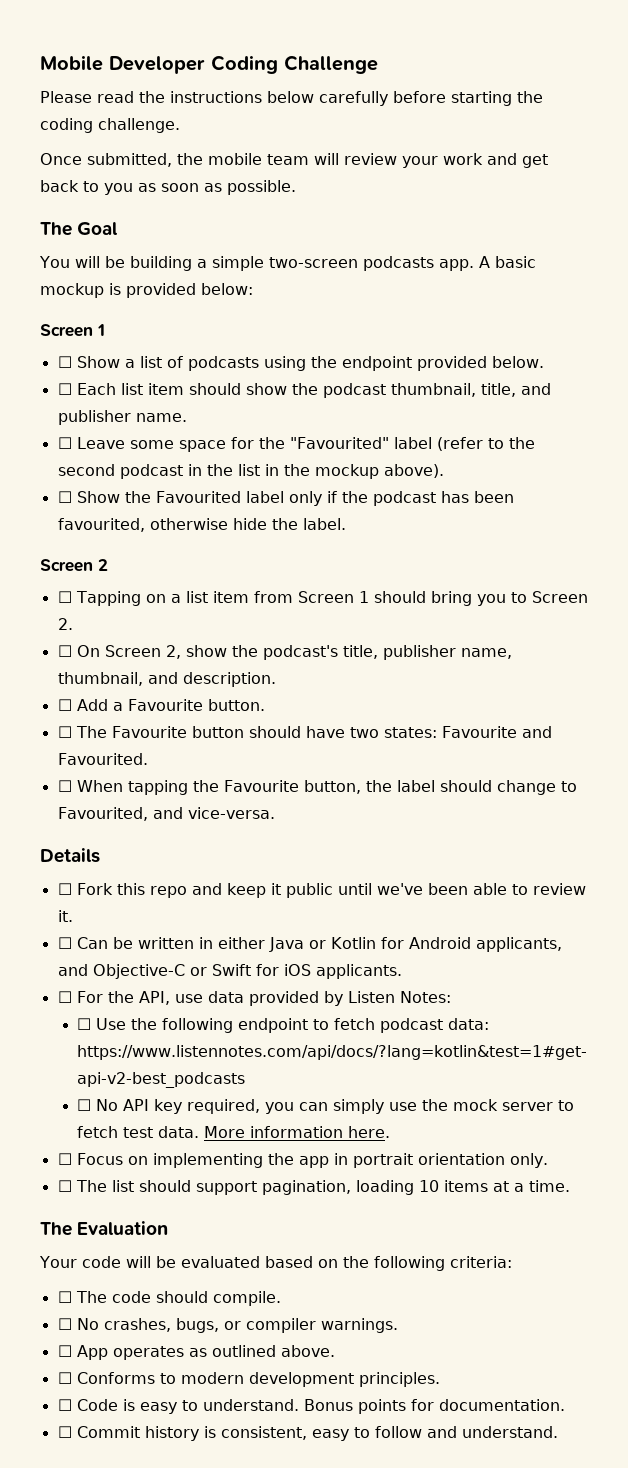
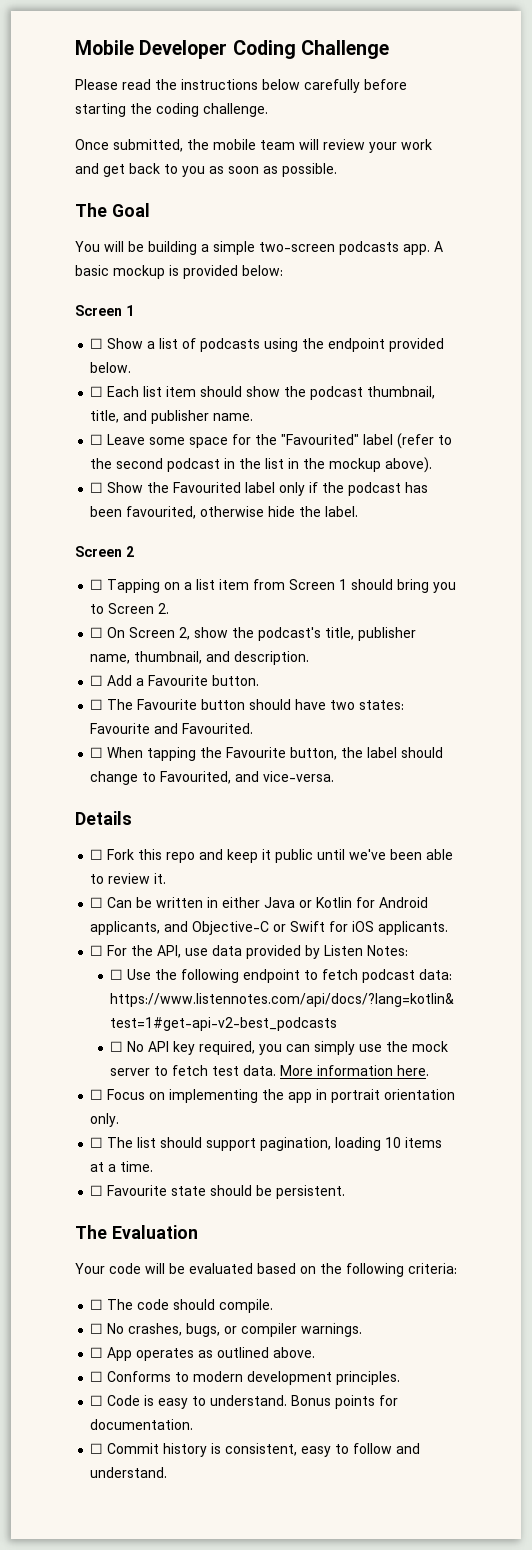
(570, 1186) none -> [90,1185,346,1199] // ☐ Favourite state should be persistent.

